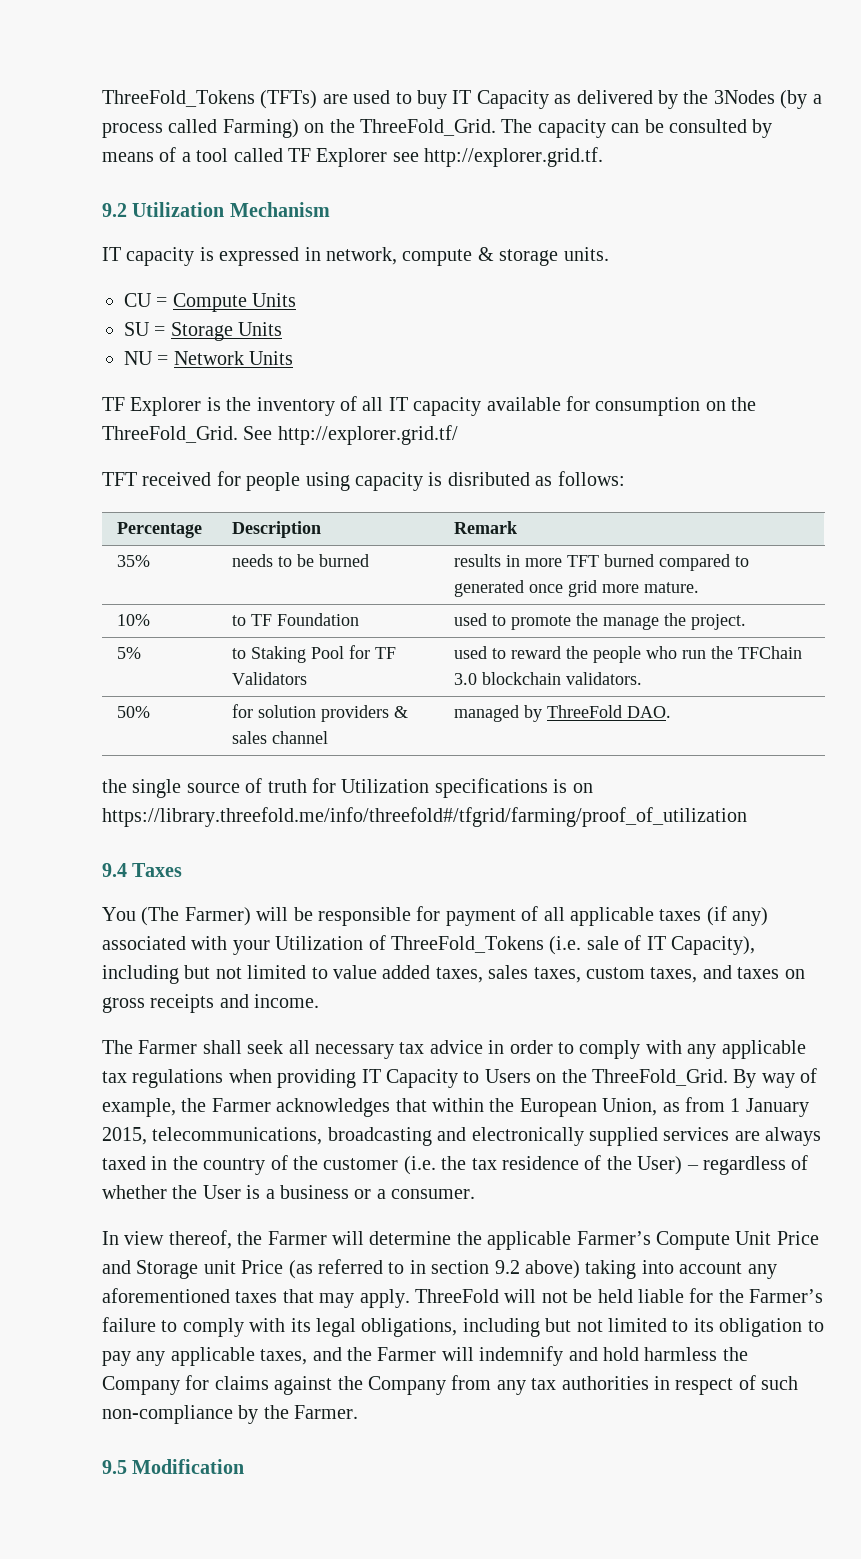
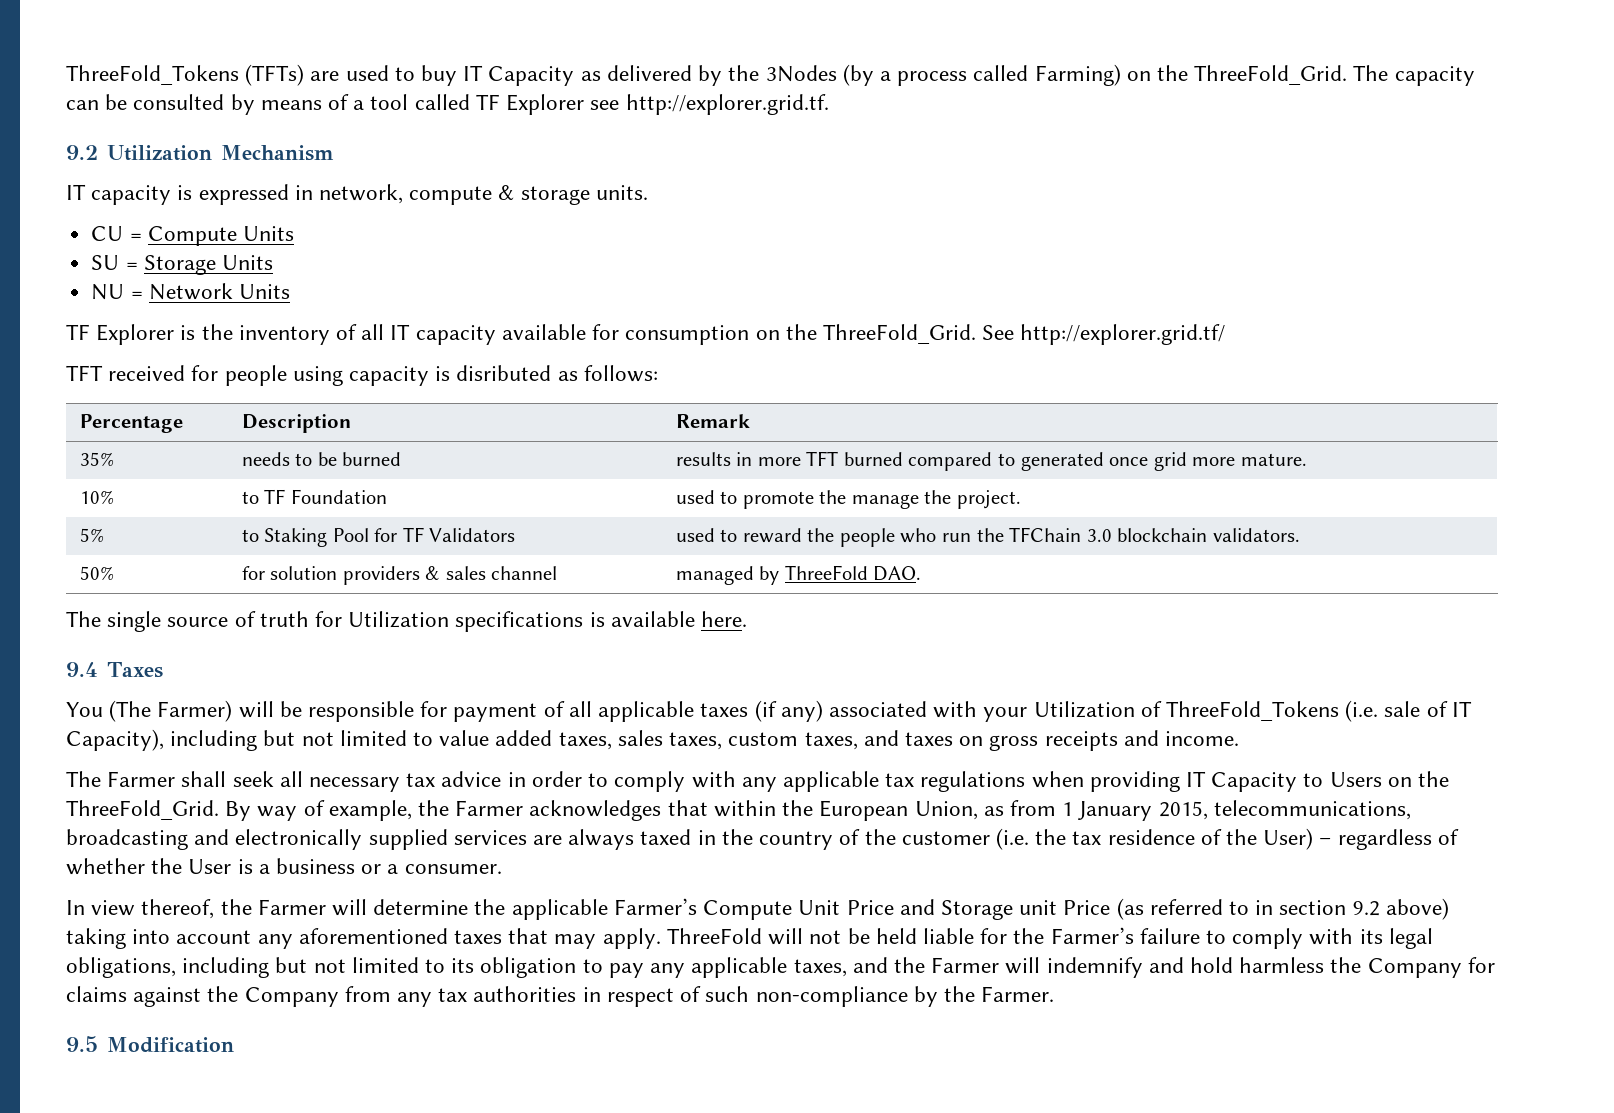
[102,779,127,793] the -> [66,611,101,627] The
[572,783,593,793] [102,807,747,827] on https://library.threefold.me/info/threefold#/tfgrid/farming/proof_of_utilization -> [610,611,748,627] available here.

